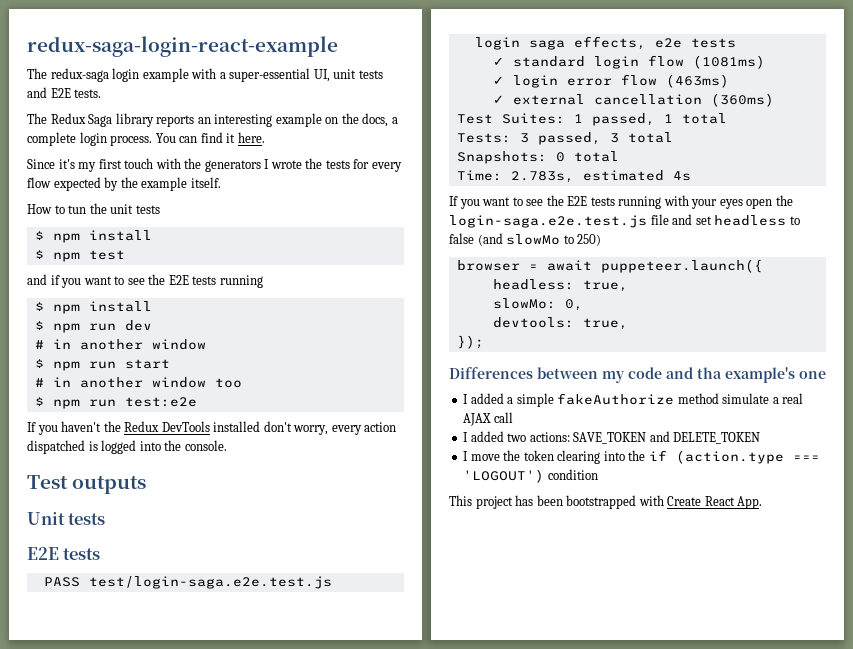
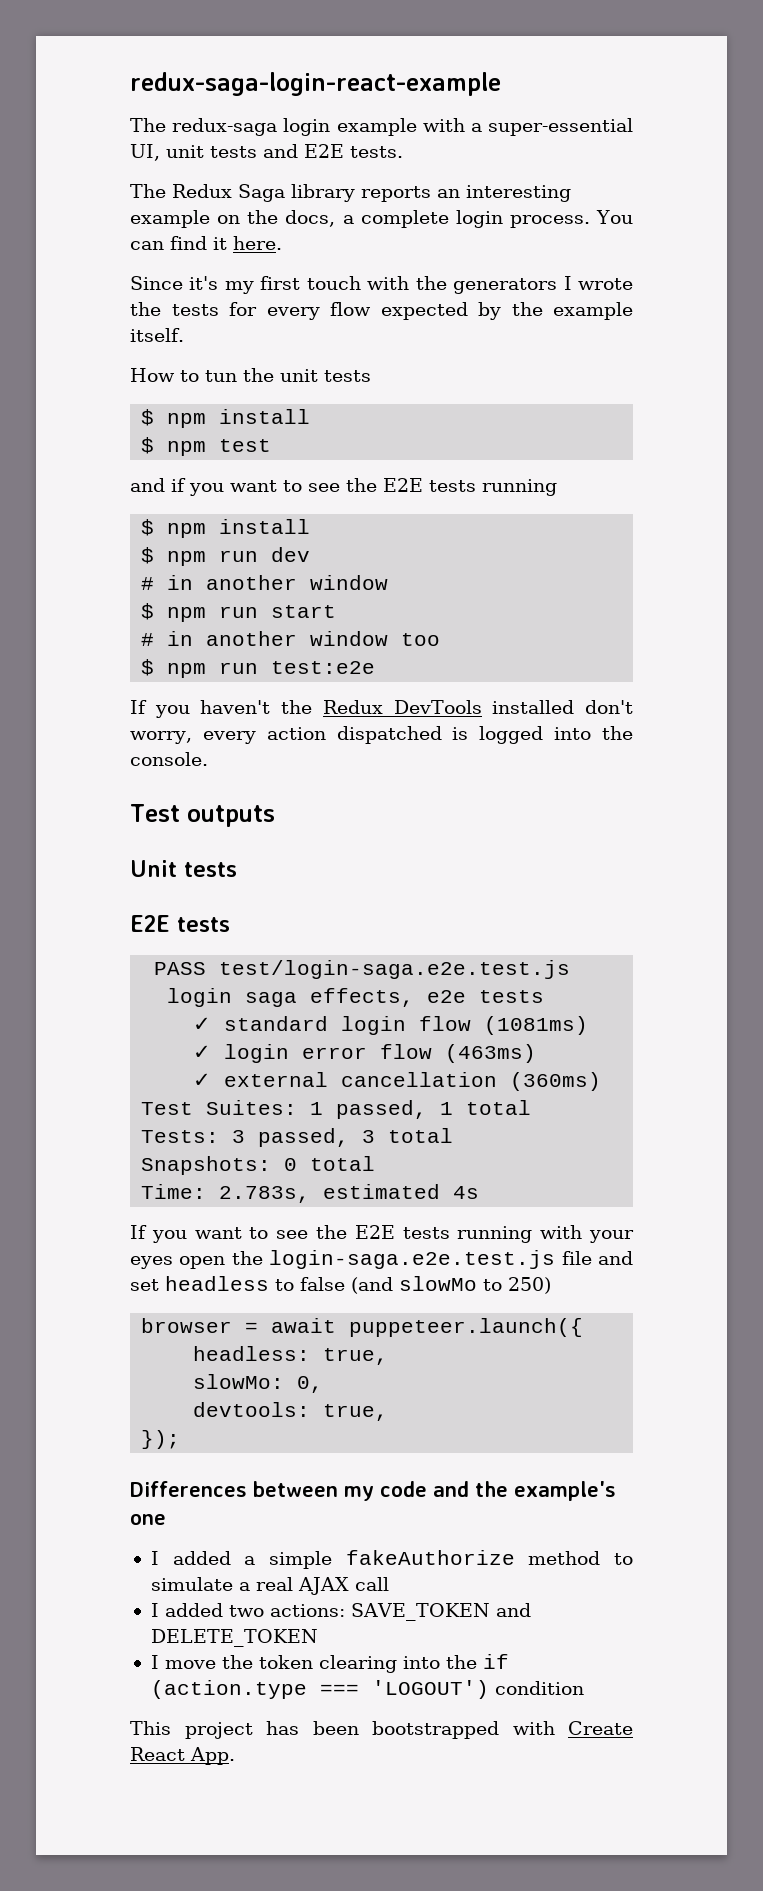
[697,367,722,379] tha -> [475,1481,508,1497] the
(719, 398) none -> [614,1553,633,1565] to

